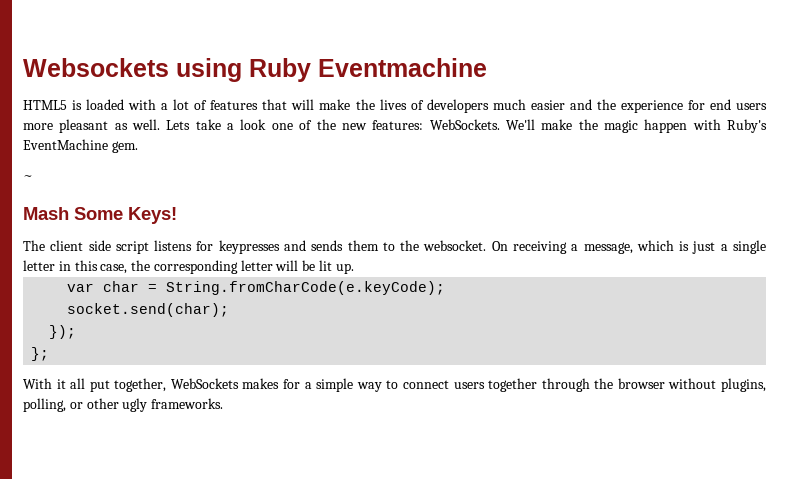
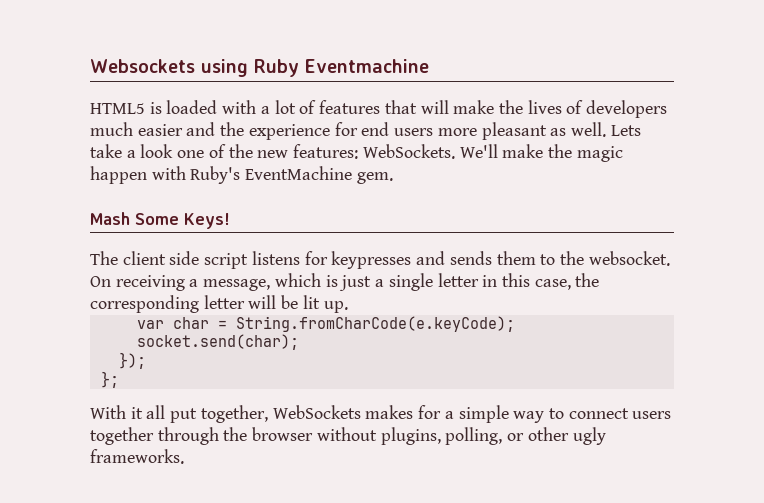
[23,175,33,180] // ~ -> (393, 178) none

